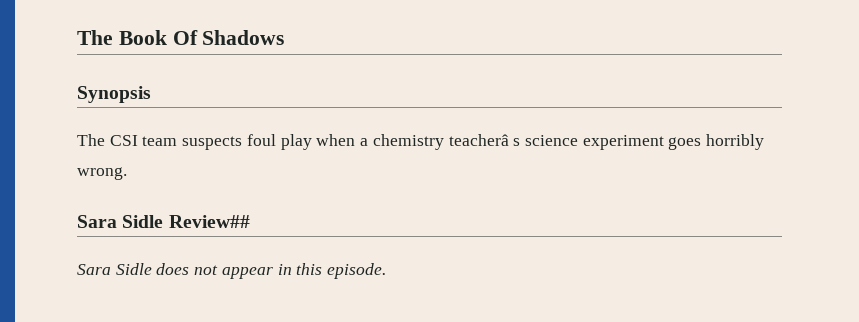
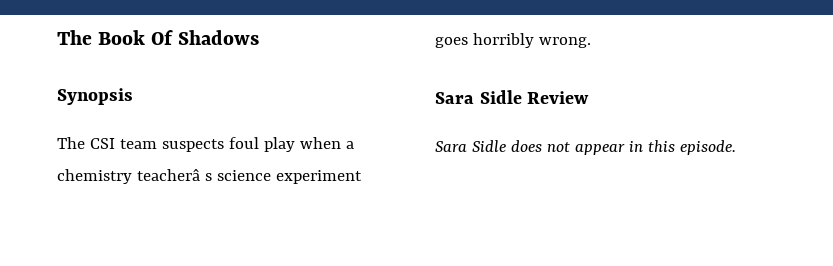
[168,215,250,228] Review## -> [527,91,590,104] Review

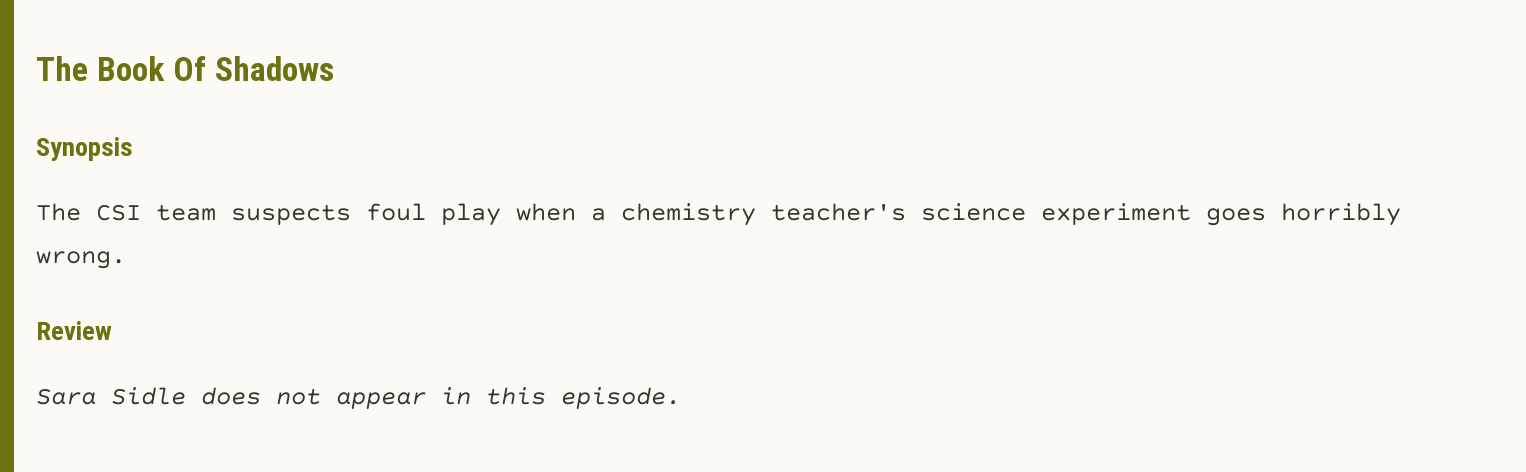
[136,169,212,181] teacherâ s -> [771,203,906,221] teacher's
[435,90,522,104] Sara Sidle -> (126, 260) none

